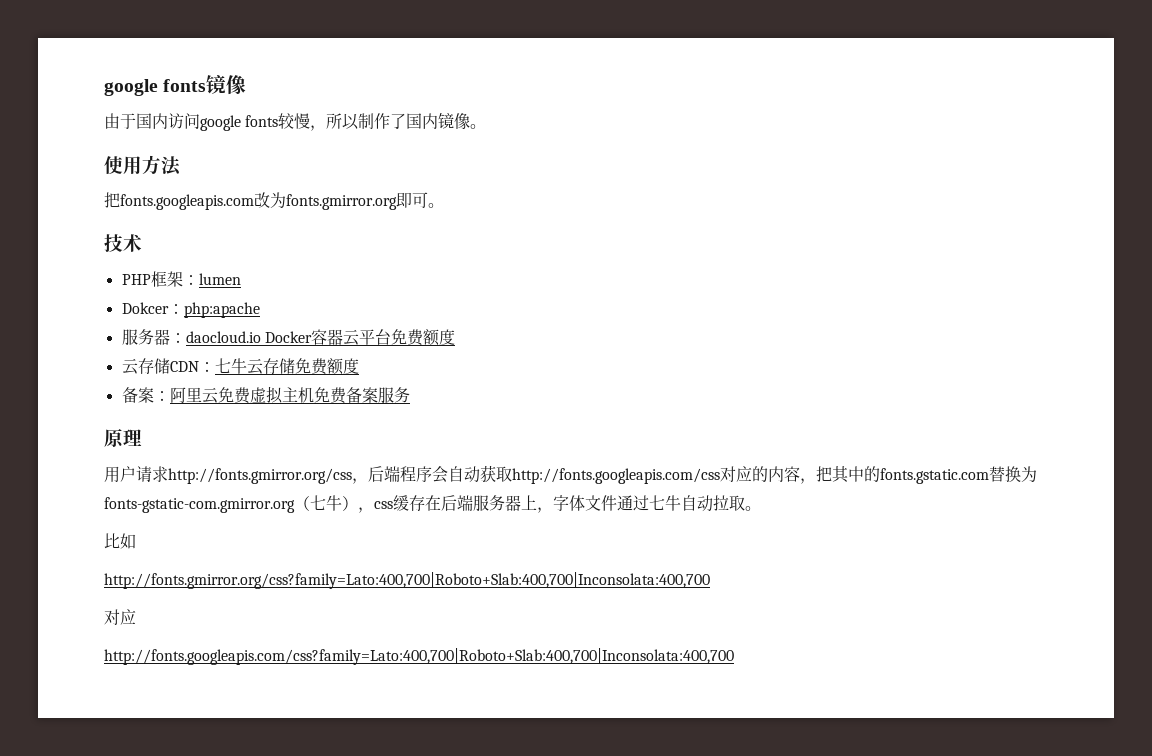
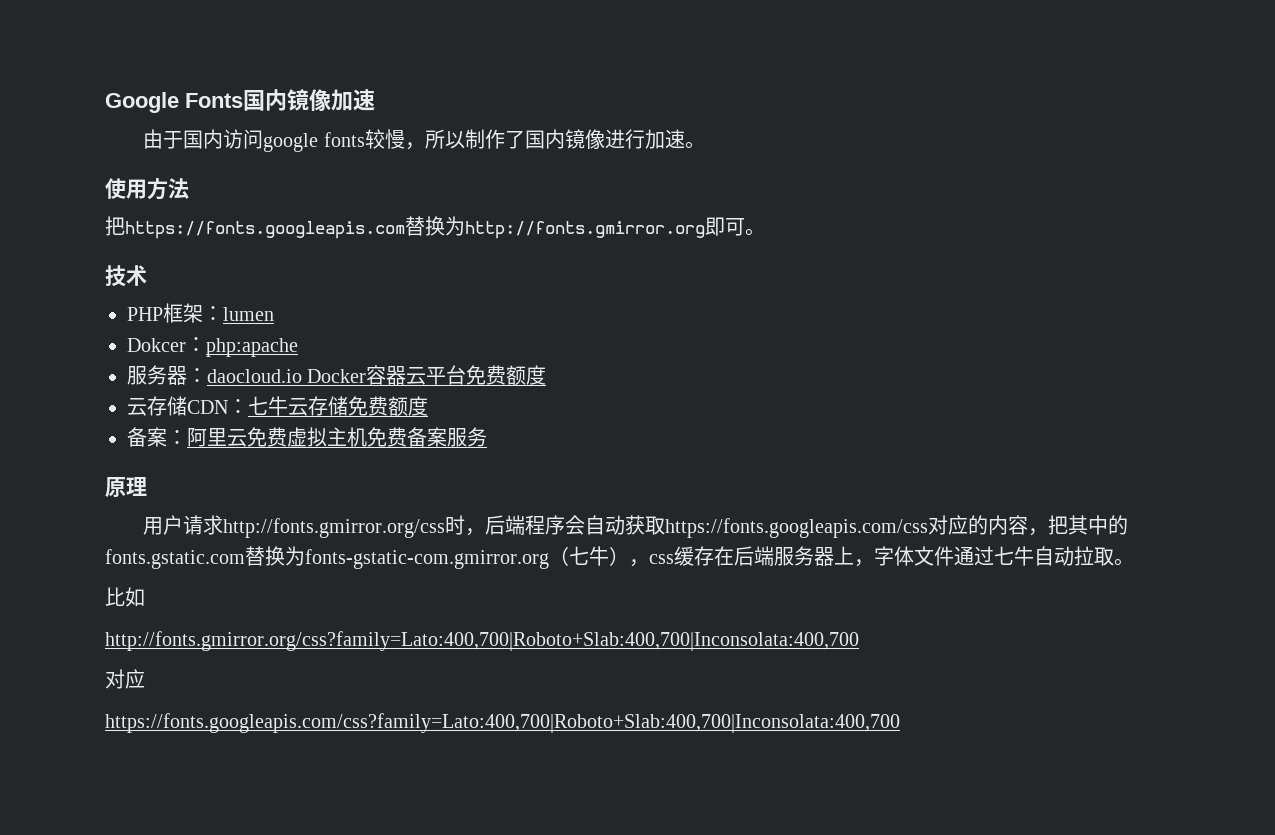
[104,75,247,96] google fonts镜像 -> [105,89,375,113] Google Fonts国内镜像加速
(471, 121) none -> [604,129,685,149] 进行加速
[120,192,397,210] fonts.googleapis.com改为fonts.gmirror.org -> [125,216,705,239] https://fonts.googleapis.com替换为http://fonts.gmirror.org
(352, 476) none -> [445,515,466,535] 时
[512,468,720,484] http://fonts.googleapis.com/css -> [665,518,929,538] https://fonts.googleapis.com/css
[104,648,734,665] http://fonts.googleapis.com/css?family=Lato:400,700|Roboto+Slab:400,700|Inconsolata:400,700 -> [105,713,900,733] https://fonts.googleapis.com/css?family=Lato:400,700|Roboto+Slab:400,700|Inconsolata:400,700

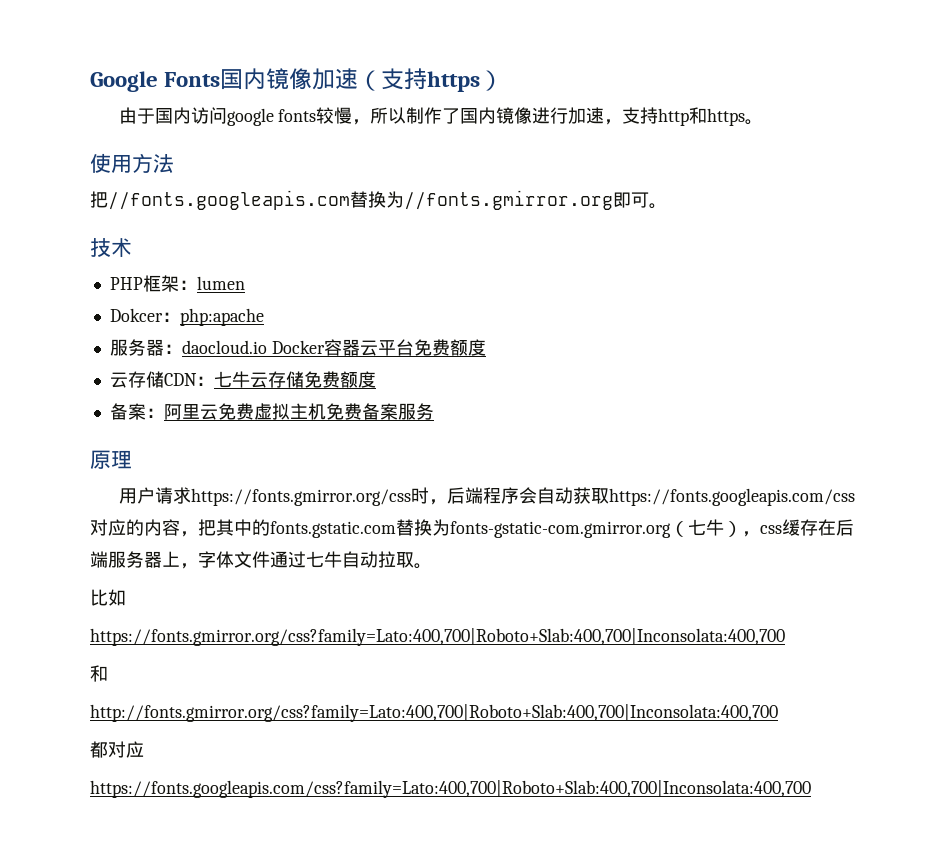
(375, 100) none -> [358,68,504,92] （支持https）
(685, 139) none -> [604,107,746,126] ，支持http和https
[125,216,705,239] https://fonts.googleapis.com替换为http://fonts.gmirror.org -> [108,190,613,210] //fonts.googleapis.com替换为//fonts.gmirror.org
[223,518,446,538] http://fonts.gmirror.org/css -> [190,488,411,506] https://fonts.gmirror.org/css
(145, 597) none -> [90,628,785,646] [90,665,108,682] // https://fonts.gmirror.org/css?family=Lato:400,700|Roboto+Slab:400,700|Inconsolata:400,700 // 和
(859, 641) none -> [90,741,108,758] 都

